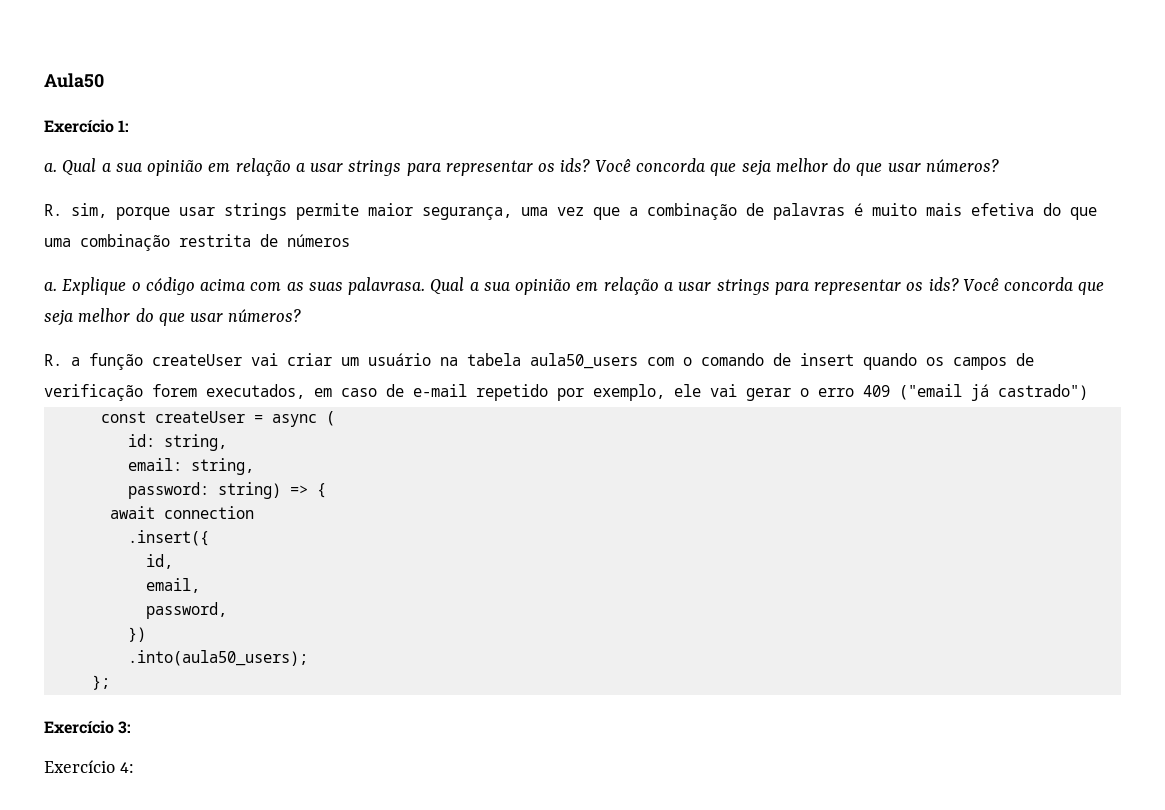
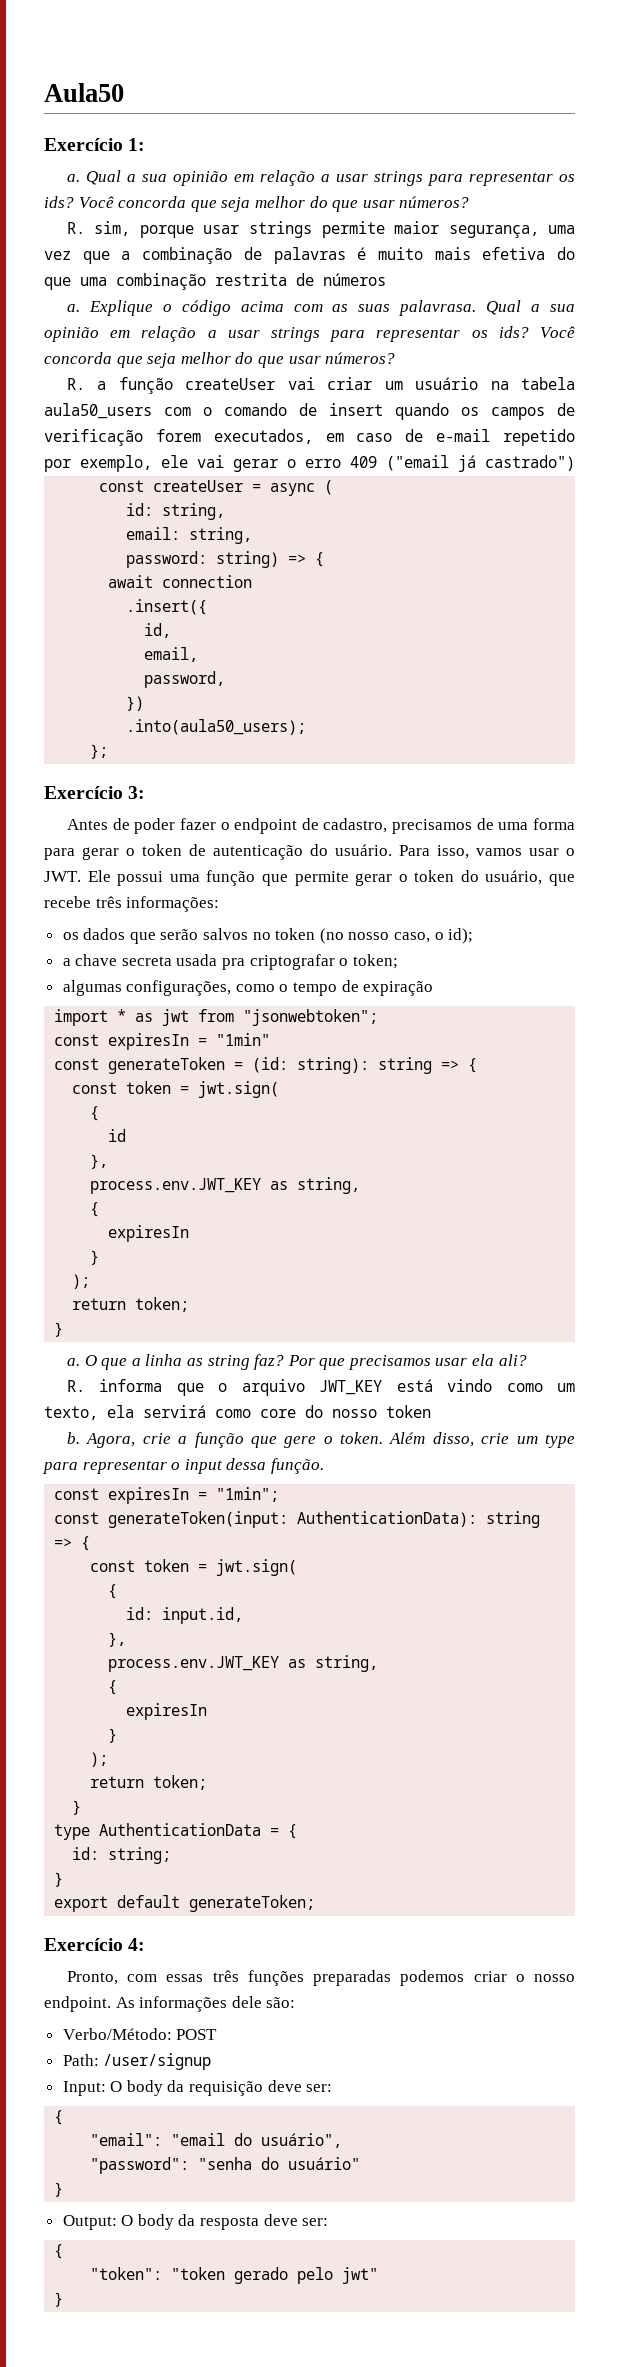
[44,760,135,773] Exercício 4: -> [66,818,575,834] [44,844,575,860] [44,870,575,886] [44,896,220,912] [62,928,474,944] [62,954,398,970] [62,980,434,996] [54,1009,379,1026] [54,1033,271,1050] [54,1057,478,1074] [72,1081,280,1098] [90,1106,100,1121] [108,1129,127,1142] [90,1154,109,1169] [90,1177,361,1194] [90,1202,100,1217] [108,1225,190,1242] [90,1250,100,1265] [72,1274,91,1289] [72,1297,190,1312] [54,1322,64,1337] [66,1354,527,1370] [66,1379,575,1396] [44,1405,431,1420] [66,1432,575,1448] [43,1458,324,1474] [54,1487,280,1504] [54,1511,541,1528] [54,1536,91,1551] [90,1559,298,1576] [108,1584,118,1599] [126,1607,244,1624] [108,1632,127,1647] [108,1655,379,1672] [108,1680,118,1695] [126,1703,208,1720] [108,1728,118,1743] [90,1752,109,1767] [90,1775,208,1790] [72,1800,82,1815] [54,1823,298,1840] [72,1847,172,1864] [54,1872,64,1887] [54,1895,316,1912] [44,1938,146,1951] [66,1970,575,1986] [44,1996,296,2012] [62,2028,218,2040] [62,2053,212,2070] [62,2080,333,2096] [54,2110,64,2125] [90,2133,343,2148] [90,2157,361,2174] [54,2182,64,2197] [62,2214,329,2230] [54,2244,64,2259] [90,2267,379,2284] [54,2292,64,2307] Antes de poder fazer o endpoint de cadastro, precisamos de uma forma para gerar o token de autenticação do usuário. Para isso, vamos usar o JWT. Ele possui uma função que permite gerar o token do usuário, que recebe três informações: // os dados que serão salvos no token (no nosso caso, o id); // a chave secreta usada pra criptografar o token; // algumas configurações, como o tempo de expiração // import * as jwt from "jsonwebtoken"; // const expiresIn = "1min" // const generateToken = (id: string): string => { // const token = jwt.sign( // { // id // }, // process.env.JWT_KEY as string, // { // expiresIn // } // ); // return token; // } // a. O que a linha as string faz? Por que precisamos usar ela ali? // R. informa que o arquivo JWT_KEY está vindo como um texto, ela servirá como core do nosso token // b. Agora, crie a função que gere o token. Além disso, crie um type para representar o input dessa função. // const expiresIn = "1min"; // const generateToken(input: AuthenticationData): string => { // const token = jwt.sign( // { // id: input.id, // }, // process.env.JWT_KEY as string, // { // expiresIn // } // ); // return token; // } // type AuthenticationData = { // id: string; // } // export default generateToken; // Exercício 4: // Pronto, com essas três funções preparadas podemos criar o nosso endpoint. As informações dele são: // Verbo/Método: POST // Path: /user/signup // Input: O body da requisição deve ser: // { // "email": "email do usuário", // "password": "senha do usuário" // } // Output: O body da resposta deve ser: // { // "token": "token gerado pelo jwt" // }

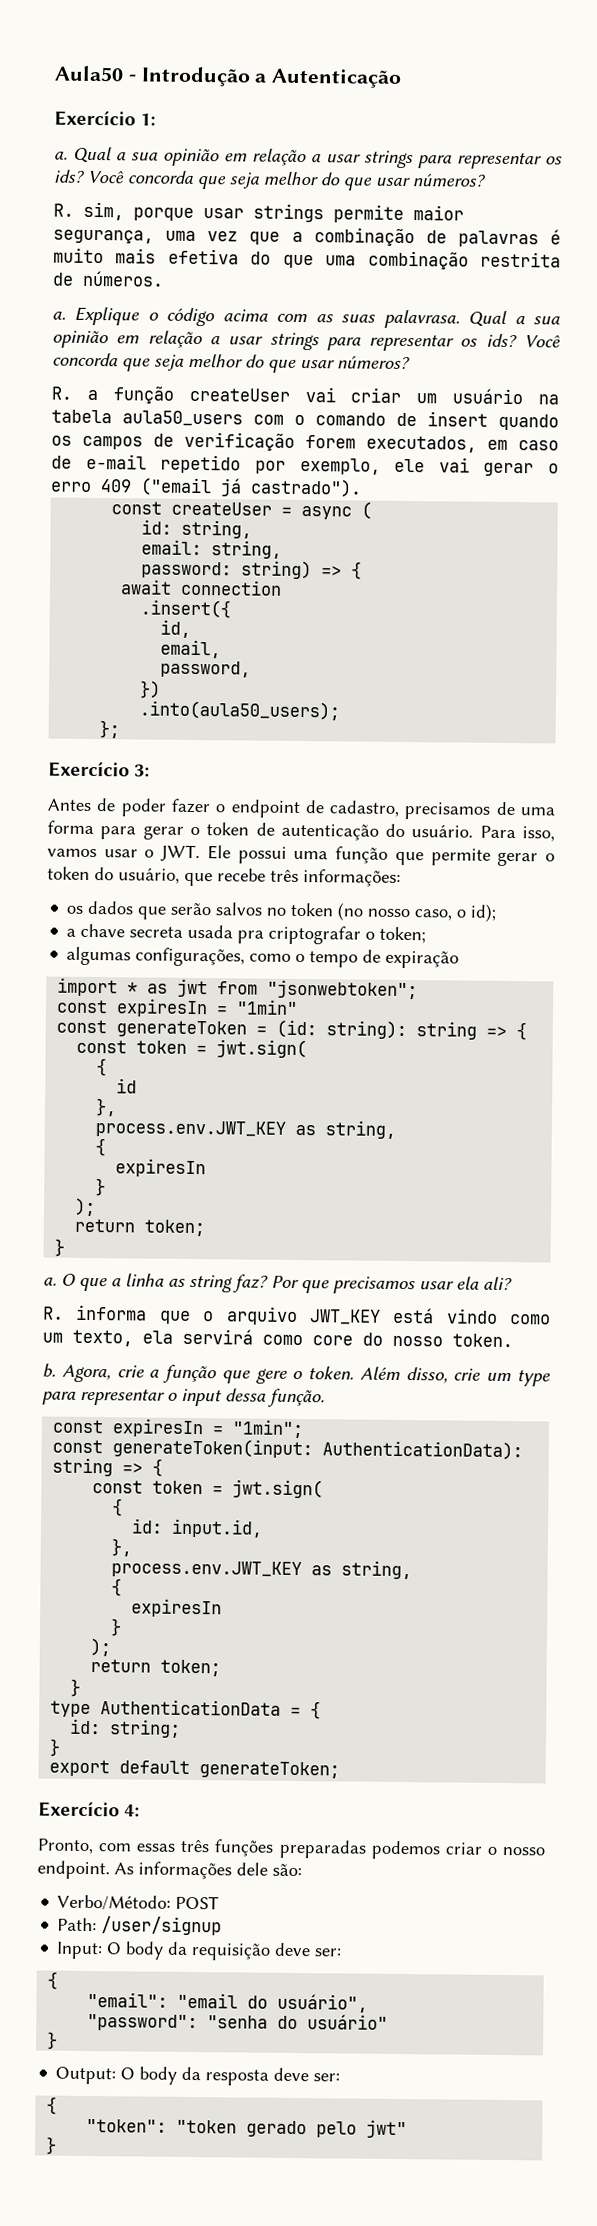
(124, 92) none -> [127,66,403,88] - Introdução a Autenticação
[323,273,386,286] números -> [82,270,164,287] números.
[485,455,575,471] castrado") -> [250,478,362,498] castrado").
[386,1405,431,1418] token -> [452,1333,513,1348] token.

